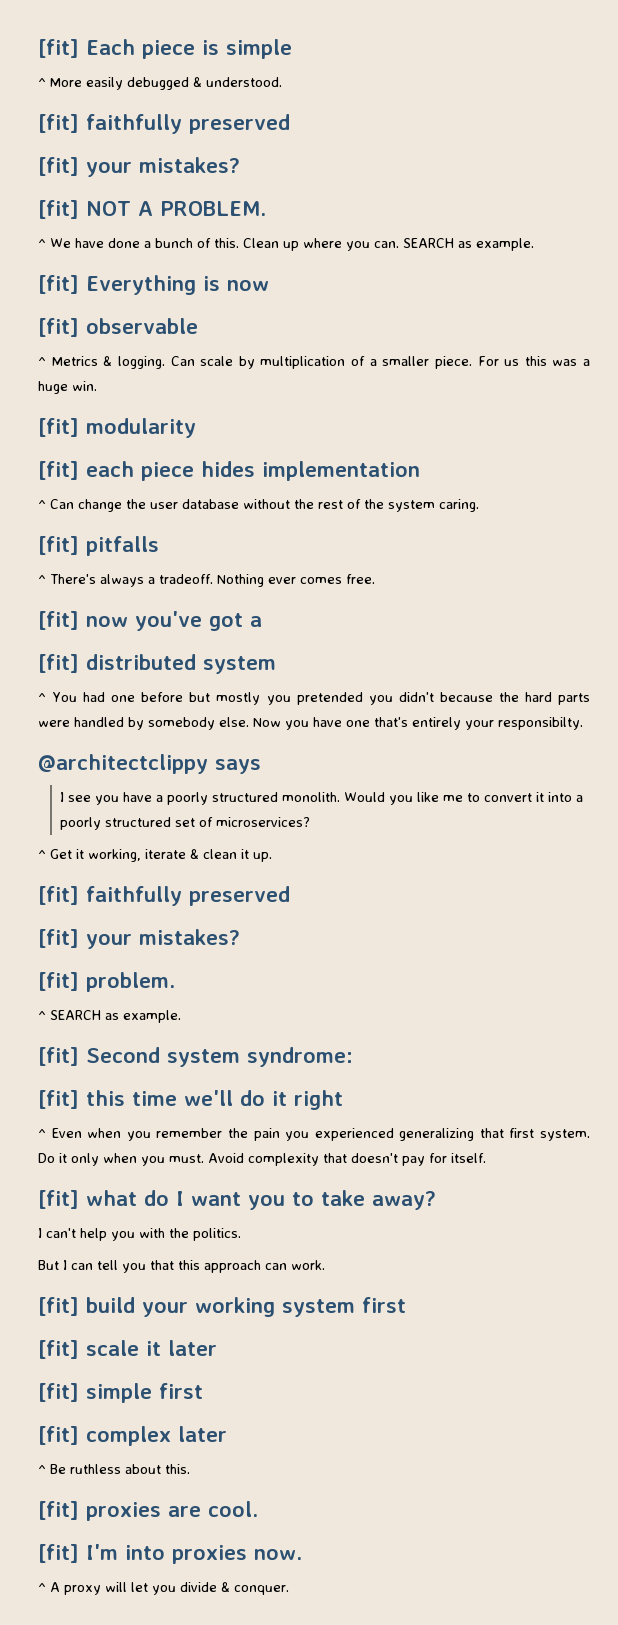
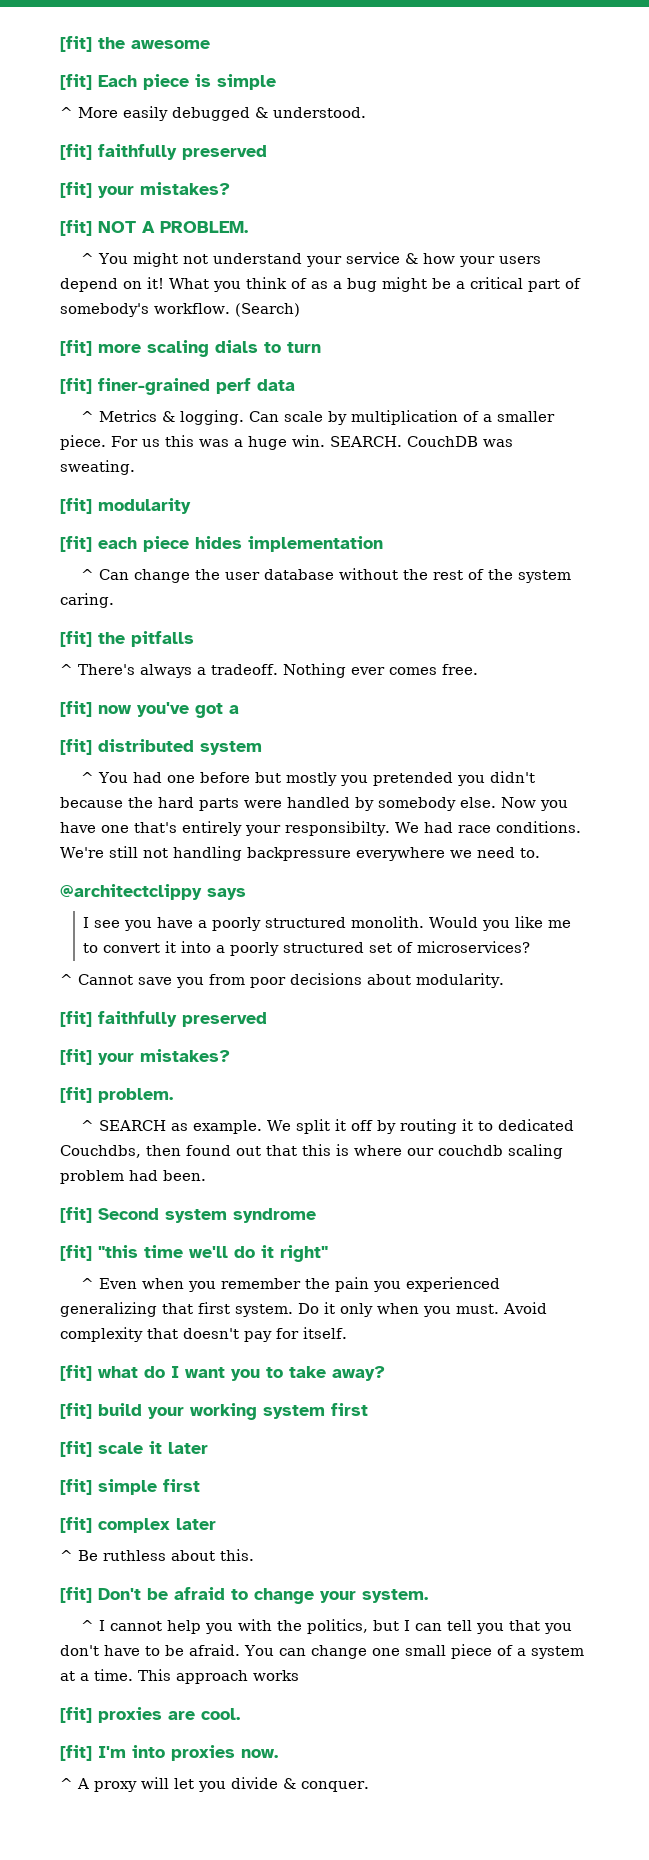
[38,39,79,58] [fit] -> [60,36,210,52] [60,74,92,90] [fit] the awesome // [fit]
[50,238,534,251] [38,275,269,295] [38,318,198,337] We have done a bunch of this. Clean up where you can. SEARCH as example. // [fit] Everything is now // [fit] observable -> [98,252,541,267] [60,277,581,292] [60,303,300,317] [60,340,321,357] [60,378,295,395] You might not understand your service & how your users depend on it! What you think of as a bug might be a critical part of somebody's workflow. (Search) // [fit] more scaling dials to turn // [fit] finer-grained perf data
(97, 386) none -> [330,436,513,447] [60,460,135,475] SEARCH. CouchDB was sweating.
(79, 545) none -> [98,632,125,644] the
(583, 723) none -> [394,821,581,833] [60,846,540,861] We had race conditions. We're still not handling backpressure everywhere we need to.
[50,849,272,862] Get it working, iterate & clean it up. -> [78,973,504,988] Cannot save you from poor decisions about modularity.
(181, 1016) none -> [267,1119,574,1134] [60,1144,563,1159] [60,1170,206,1184] We split it off by routing it to dedicated Couchdbs, then found out that this is where our couchdb scaling problem had been.
[247,1047,353,1067] [38,1090,125,1109] syndrome: // [fit] this -> [233,1208,316,1223] [60,1245,138,1261] syndrome // [fit] "this
[294,1090,343,1110] right -> [280,1245,328,1262] right"
[38,1228,241,1241] [38,1260,325,1273] // I can't help you with the politics. // But I can tell you that this approach can work. -> (385, 1373) none
(190, 1469) none -> [60,1587,428,1604] [81,1619,573,1634] [60,1644,584,1659] [60,1669,299,1684] // [fit] Don't be afraid to change your system. // ^ I cannot help you with the politics, but I can tell you that you don't have to be afraid. You can change one small piece of a system at a time. This approach works

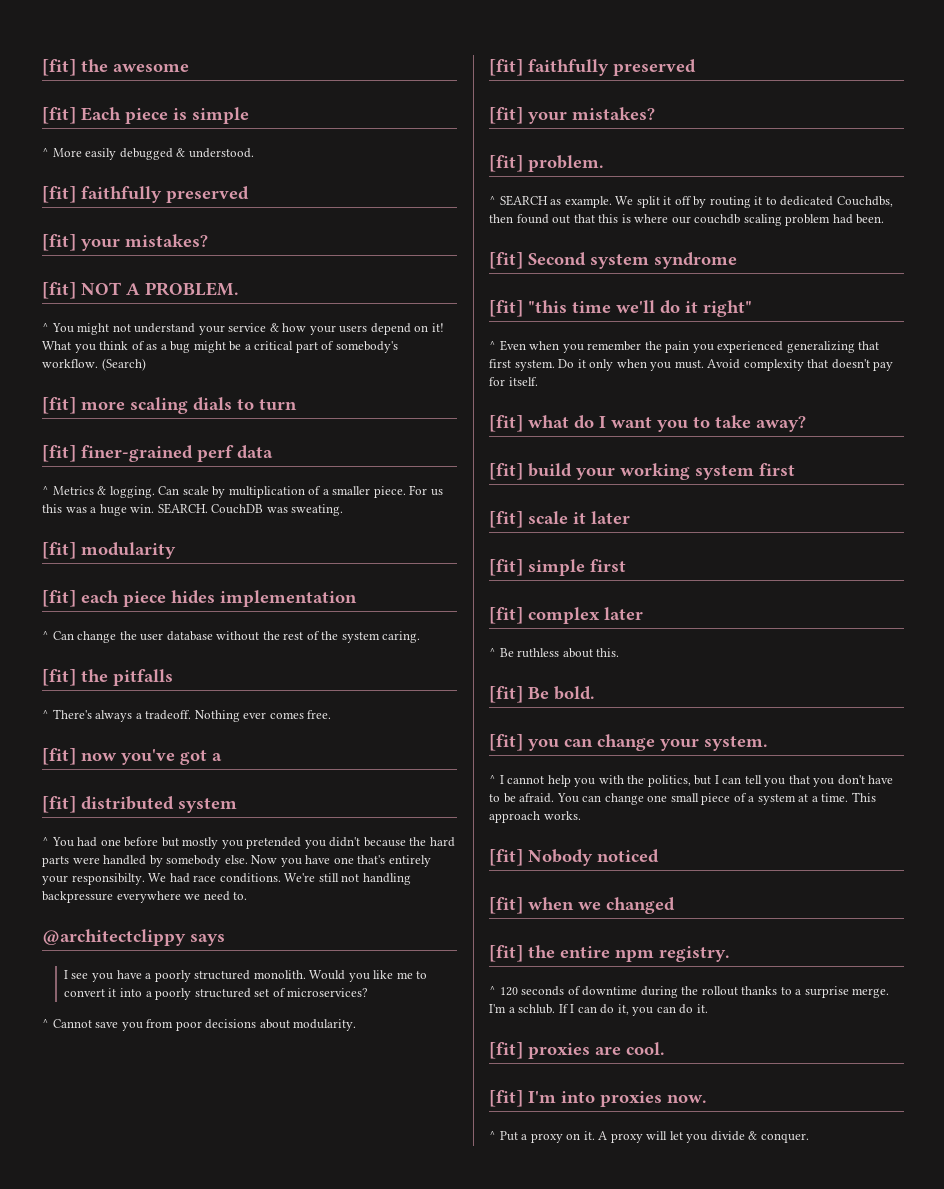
[98,1587,248,1600] Don't be afraid to -> [528,686,595,700] [489,734,593,751] Be bold. // [fit] you can
[253,1670,299,1681] works -> [543,811,581,820] [489,849,659,866] [489,897,675,914] [489,945,730,962] [489,986,890,998] [489,1004,708,1016] works. // [fit] Nobody noticed // [fit] when we changed // [fit] the entire npm registry. // ^ 120 seconds of downtime during the rollout thanks to a surprise merge. I'm a schlub. If I can do it, you can do it.
(73, 1783) none -> [499,1131,595,1143] Put a proxy on it.

